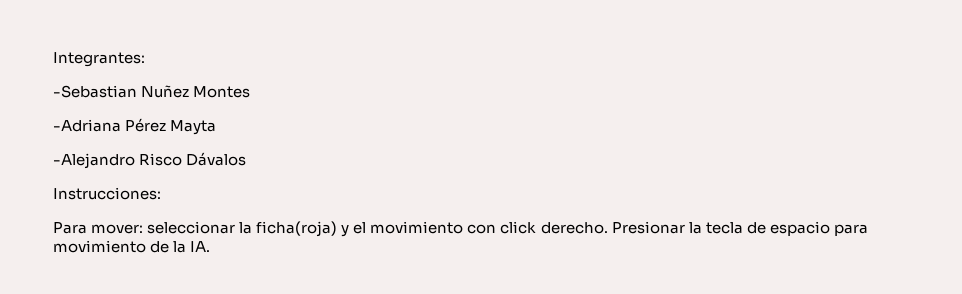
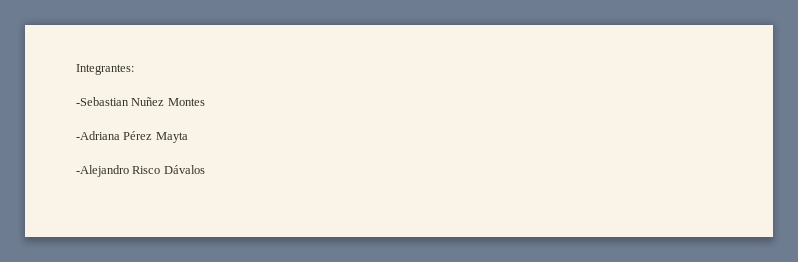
[53,187,161,200] [53,221,868,237] [53,240,211,253] // Instrucciones: // Para mover: seleccionar la ficha(roja) y el movimiento con click derecho. Presionar la tecla de espacio para movimiento de la IA. -> (205, 169) none

